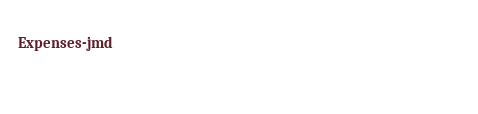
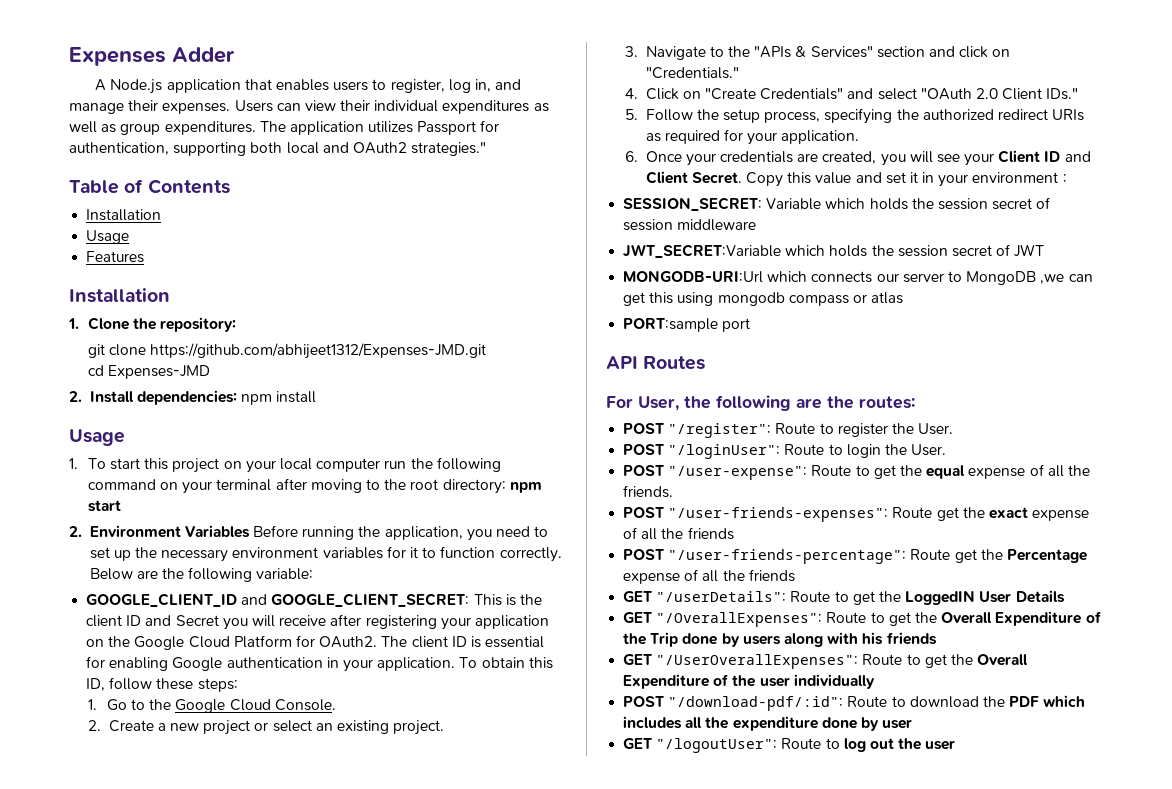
[18,36,113,51] Expenses-jmd -> [69,47,235,66] [95,79,522,94] [69,100,549,114] [69,120,500,135] [69,142,487,156] [69,179,230,194] [86,209,162,221] [86,230,130,244] [86,251,145,263] [69,288,170,303] [68,317,237,332] [87,343,487,359] [87,365,211,379] [69,390,317,405] [69,429,125,446] [69,457,501,473] [87,478,542,494] [87,500,121,512] [69,525,549,541] [89,546,562,562] [89,567,314,582] [86,593,542,607] [86,614,549,630] [86,635,545,650] [86,656,553,672] [86,677,238,692] [87,699,336,713] [87,720,445,735] [624,46,1011,60] [645,67,739,79] [624,88,1079,100] [624,108,1085,124] [645,129,860,145] [624,150,1091,166] [645,171,1067,187] [623,197,1051,211] [623,219,757,231] [623,244,1045,258] [623,271,1093,285] [623,292,904,306] [623,318,751,332] [606,356,706,370] [606,395,915,411] [623,423,954,438] [623,444,947,459] [623,464,1090,480] [623,485,674,498] [623,507,1090,522] [623,527,734,540] [623,549,1087,564] [623,569,795,584] [623,590,1065,605] [623,611,1101,627] [623,632,937,647] [623,654,1029,669] [623,674,875,689] [623,695,1086,711] [623,716,913,731] [623,738,956,753] Expenses Adder // A Node.js application that enables users to register, log in, and manage their expenses. Users can view their individual expenditures as well as group expenditures. The application utilizes Passport for authentication, supporting both local and OAuth2 strategies." // Table of Contents // Installation // Usage // Features // Installation // 1. Clone the repository: // git clone https://github.com/abhijeet1312/Expenses-JMD.git // cd Expenses-JMD // 2. Install dependencies: npm install // Usage // 1. To start this project on your local computer run the following command on your terminal after moving to the root directory: npm start // 2. Environment Variables Before running the application, you need to set up the necessary environment variables for it to function correctly. Below are the following variable: // GOOGLE_CLIENT_ID and GOOGLE_CLIENT_SECRET: This is the client ID and Secret you will receive after registering your application on the Google Cloud Platform for OAuth2. The client ID is essential for enabling Google authentication in your application. To obtain this ID, follow these steps: // 1. Go to the Google Cloud Console. // 2. Create a new project or select an existing project. // 3. Navigate to the "APIs & Services" section and click on "Credentials." // 4. Click on "Create Credentials" and select "OAuth 2.0 Client IDs." // 5. Follow the setup process, specifying the authorized redirect URIs as required for your application. // 6. Once your credentials are created, you will see your Client ID and Client Secret. Copy this value and set it in your environment : // SESSION_SECRET: Variable which holds the session secret of session middleware // JWT_SECRET:Variable which holds the session secret of JWT // MONGODB-URI:Url which connects our server to MongoDB ,we can get this using mongodb compass or atlas // PORT:sample port // API Routes // For User, the following are the routes: // POST "/register": Route to register the User. // POST "/loginUser": Route to login the User. // POST "/user-expense": Route to get the equal expense of all the friends. // POST "/user-friends-expenses": Route get the exact expense of all the friends // POST "/user-friends-percentage": Route get the Percentage expense of all the friends // GET "/userDetails": Route to get the LoggedIN User Details // GET "/OverallExpenses": Route to get the Overall Expenditure of the Trip done by users along with his friends // GET "/UserOverallExpenses": Route to get the Overall Expenditure of the user individually // POST "/download-pdf/:id": Route to download the PDF which includes all the expenditure done by user // GET "/logoutUser": Route to log out the user

